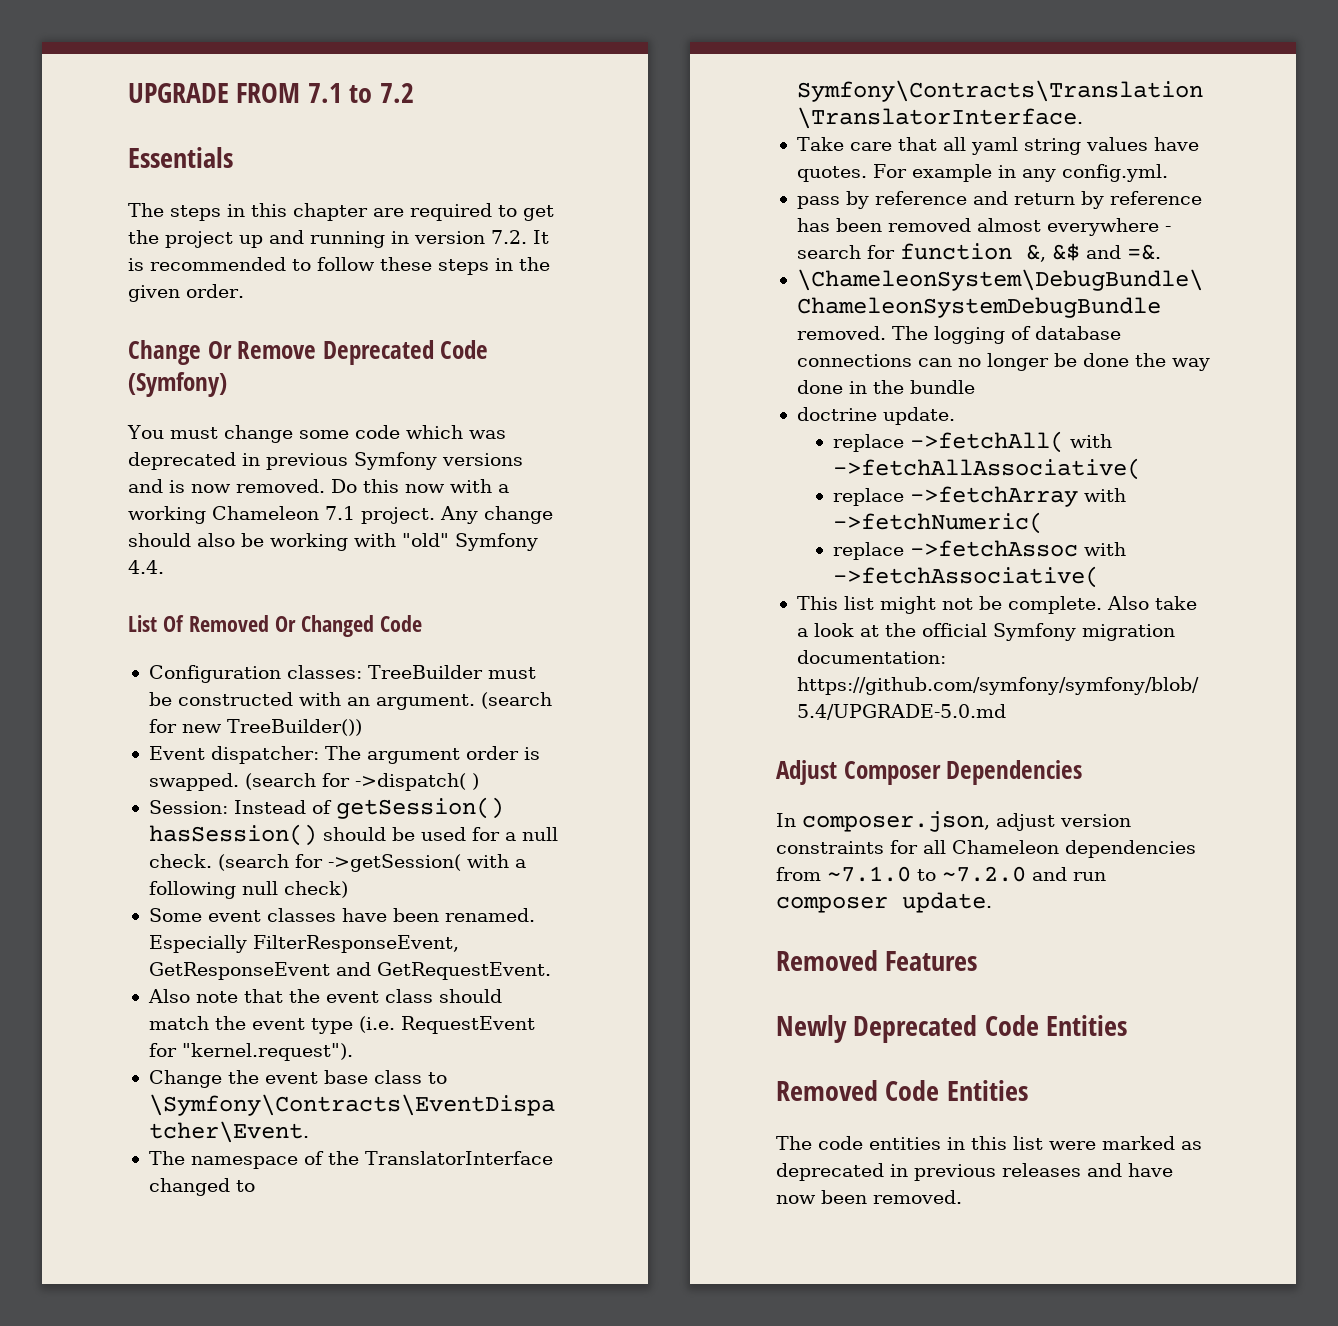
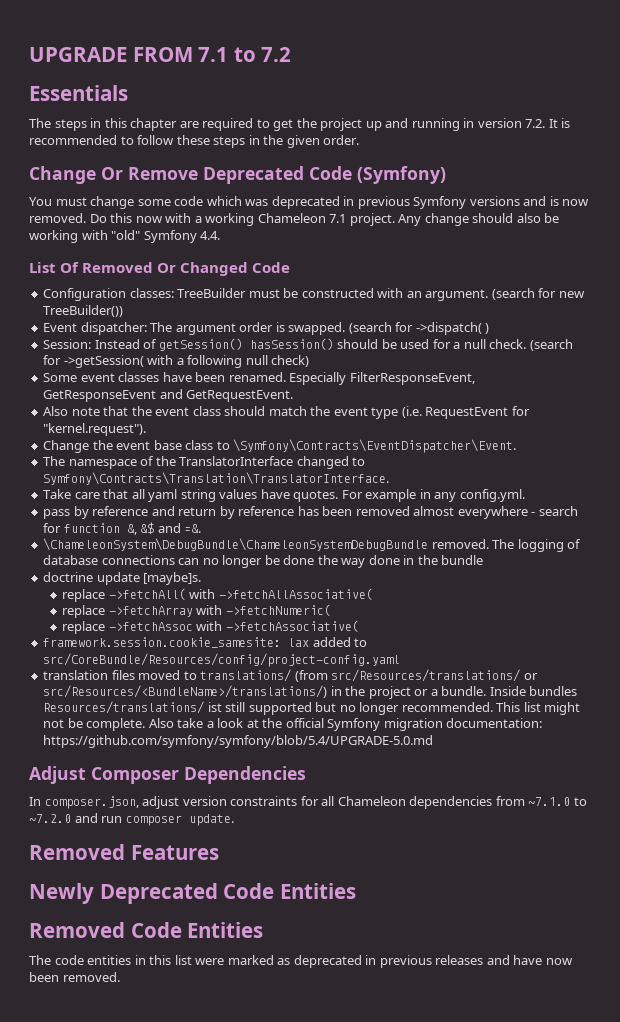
[882,407,955,425] update. -> [96,572,202,585] update [maybe]s.
(1099, 577) none -> [43,637,368,648] [43,653,401,667] [43,669,538,682] [43,685,578,699] [43,701,493,715] framework.session.cookie_samesite: lax added to src/CoreBundle/Resources/config/project-config.yaml // translation files moved to translations/ (from src/Resources/translations/ or src/Resources/<BundleName>/translations/) in the project or a bundle. Inside bundles Resources/translations/ ist still supported but no longer recommended.

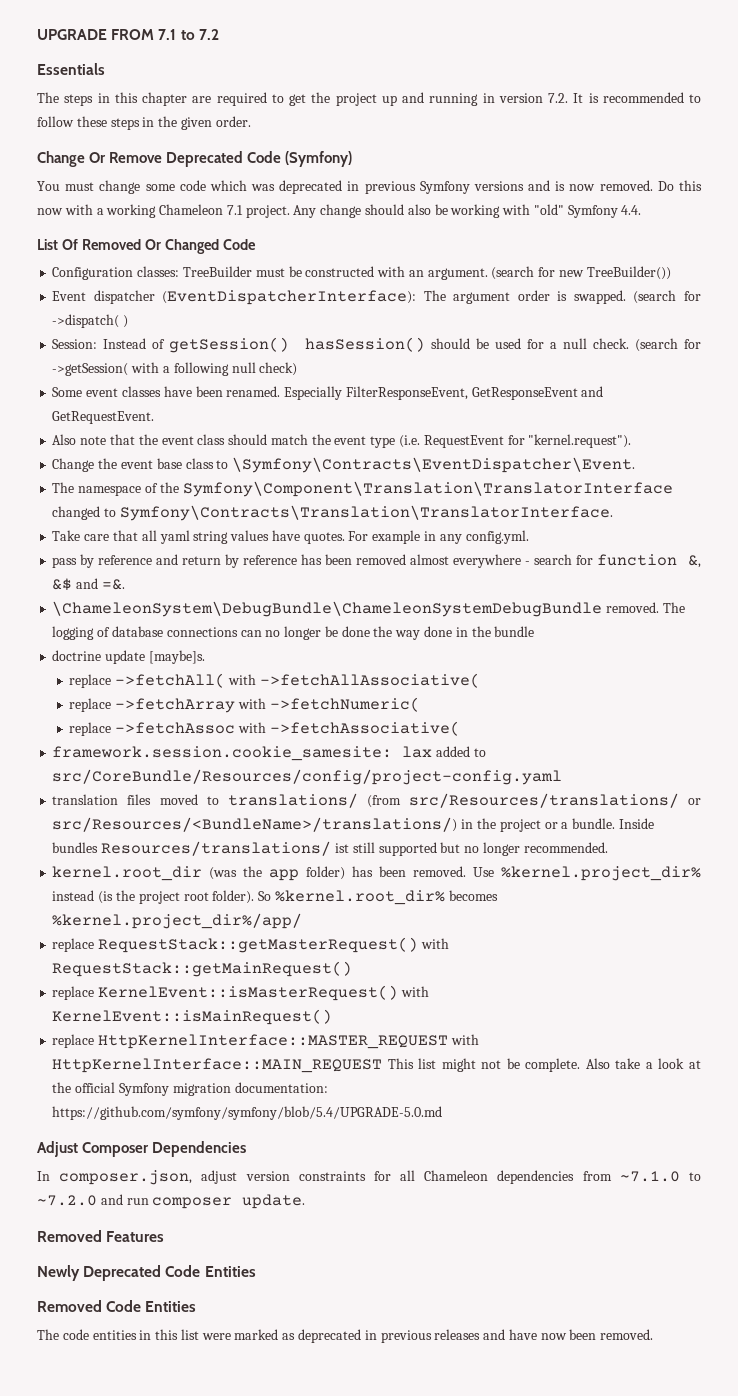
[80,322,147,335] dispatcher: -> [93,290,417,305] dispatcher (EventDispatcherInterface):
[179,456,294,466] TranslatorInterface -> [182,481,673,497] Symfony\Component\Translation\TranslatorInterface
(493, 707) none -> [52,866,702,881] [52,890,498,905] [52,913,303,929] [52,937,449,953] [52,961,353,977] [52,985,429,1001] [52,1009,333,1025] [52,1034,479,1049] [52,1058,383,1073] // kernel.root_dir (was the app folder) has been removed. Use %kernel.project_dir% instead (is the project root folder). So %kernel.root_dir% becomes %kernel.project_dir%/app/ // replace RequestStack::getMasterRequest() with RequestStack::getMainRequest() // replace KernelEvent::isMasterRequest() with KernelEvent::isMainRequest() // replace HttpKernelInterface::MASTER_REQUEST with HttpKernelInterface::MAIN_REQUEST

